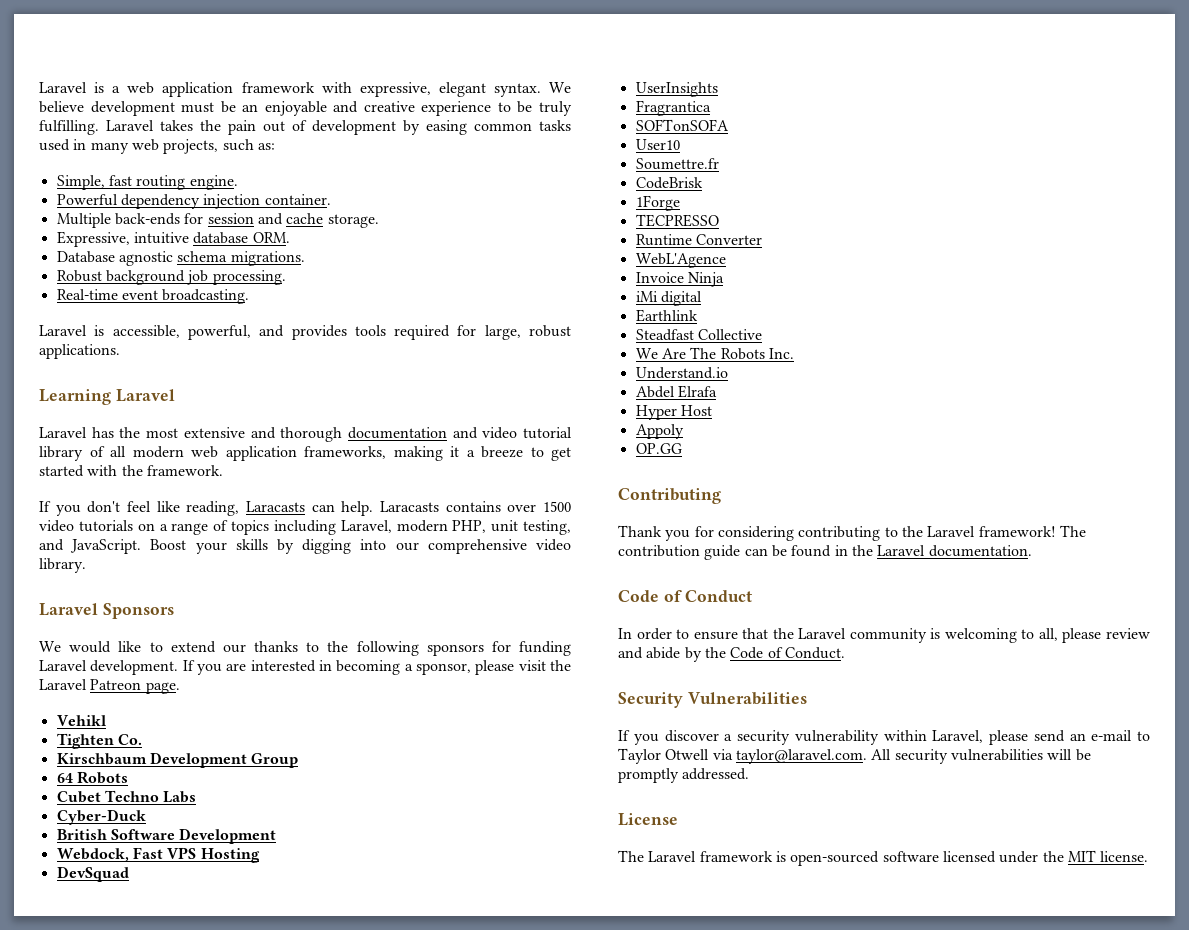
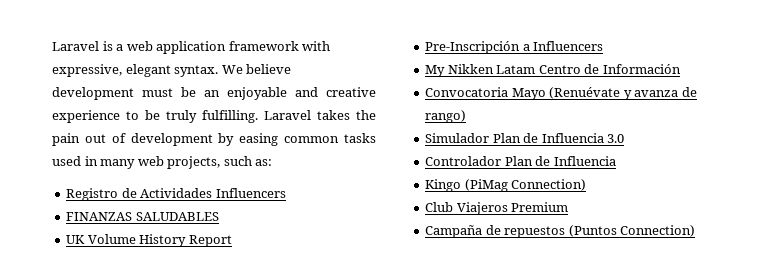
[56,175,238,190] [56,194,331,209] [56,213,379,228] [56,231,290,247] [56,251,305,266] [56,270,286,285] [56,289,250,304] [39,325,571,340] [39,344,120,359] [39,389,175,405] [39,427,572,442] [39,446,571,461] [39,465,223,477] [39,501,572,516] [39,520,571,535] [39,539,571,554] [39,558,86,573] [39,603,174,619] [39,641,572,656] [39,660,571,675] [39,679,180,694] [56,715,106,726] [56,733,142,749] [56,752,299,768] [56,771,128,784] [56,790,197,803] [56,809,146,825] [56,828,277,844] [56,847,260,863] [56,866,129,882] [635,82,718,97] [635,100,711,116] [635,119,729,131] [635,139,680,150] [635,158,719,170] [635,177,703,189] [635,195,680,211] [635,214,719,227] [635,234,762,246] [635,253,726,268] [635,272,724,287] [635,291,702,306] [635,309,698,322] [635,329,762,341] [635,347,794,360] [635,367,728,379] [635,385,717,398] [635,405,712,420] [635,424,684,439] [635,443,682,454] [618,488,721,504] [618,525,1086,541] [618,545,1032,560] [618,590,753,602] [618,628,1150,643] [618,647,845,662] [618,692,807,708] [618,730,1150,745] [618,748,1091,764] [618,768,750,783] [618,813,678,826] [618,850,1149,866] Simple, fast routing engine. // Powerful dependency injection container. // Multiple back-ends for session and cache storage. // Expressive, intuitive database ORM. // Database agnostic schema migrations. // Robust background job processing. // Real-time event broadcasting. // Laravel is accessible, powerful, and provides tools required for large, robust applications. // Learning Laravel // Laravel has the most extensive and thorough documentation and video tutorial library of all modern web application frameworks, making it a breeze to get started with the framework. // If you don't feel like reading, Laracasts can help. Laracasts contains over 1500 video tutorials on a range of topics including Laravel, modern PHP, unit testing, and JavaScript. Boost your skills by digging into our comprehensive video library. // Laravel Sponsors // We would like to extend our thanks to the following sponsors for funding Laravel development. If you are interested in becoming a sponsor, please visit the Laravel Patreon page. // Vehikl // Tighten Co. // Kirschbaum Development Group // 64 Robots // Cubet Techno Labs // Cyber-Duck // British Software Development // Webdock, Fast VPS Hosting // DevSquad // UserInsights // Fragrantica // SOFTonSOFA // User10 // Soumettre.fr // CodeBrisk // 1Forge // TECPRESSO // Runtime Converter // WebL'Agence // Invoice Ninja // iMi digital // Earthlink // Steadfast Collective // We Are The Robots Inc. // Understand.io // Abdel Elrafa // Hyper Host // Appoly // OP.GG // Contributing // Thank you for considering contributing to the Laravel framework! The contribution guide can be found in the Laravel documentation. // Code of Conduct // In order to ensure that the Laravel community is welcoming to all, please review and abide by the Code of Conduct. // Security Vulnerabilities // If you discover a security vulnerability within Laravel, please send an e-mail to Taylor Otwell via taylor@laravel.com. All security vulnerabilities will be promptly addressed. // License // The Laravel framework is open-sourced software licensed under the MIT license. -> [66,188,286,201] [66,212,219,221] [66,234,232,247] [425,41,604,54] [425,64,681,77] [425,87,697,100] [425,110,467,123] [425,133,625,143] [425,156,616,166] [425,179,587,192] [425,202,569,215] [425,225,696,238] Registro de Actividades Influencers // FINANZAS SALUDABLES // UK Volume History Report // Pre-Inscripción a Influencers // My Nikken Latam Centro de Información // Convocatoria Mayo (Renuévate y avanza de rango) // Simulador Plan de Influencia 3.0 // Controlador Plan de Influencia // Kingo (PiMag Connection) // Club Viajeros Premium // Campaña de repuestos (Puntos Connection)

